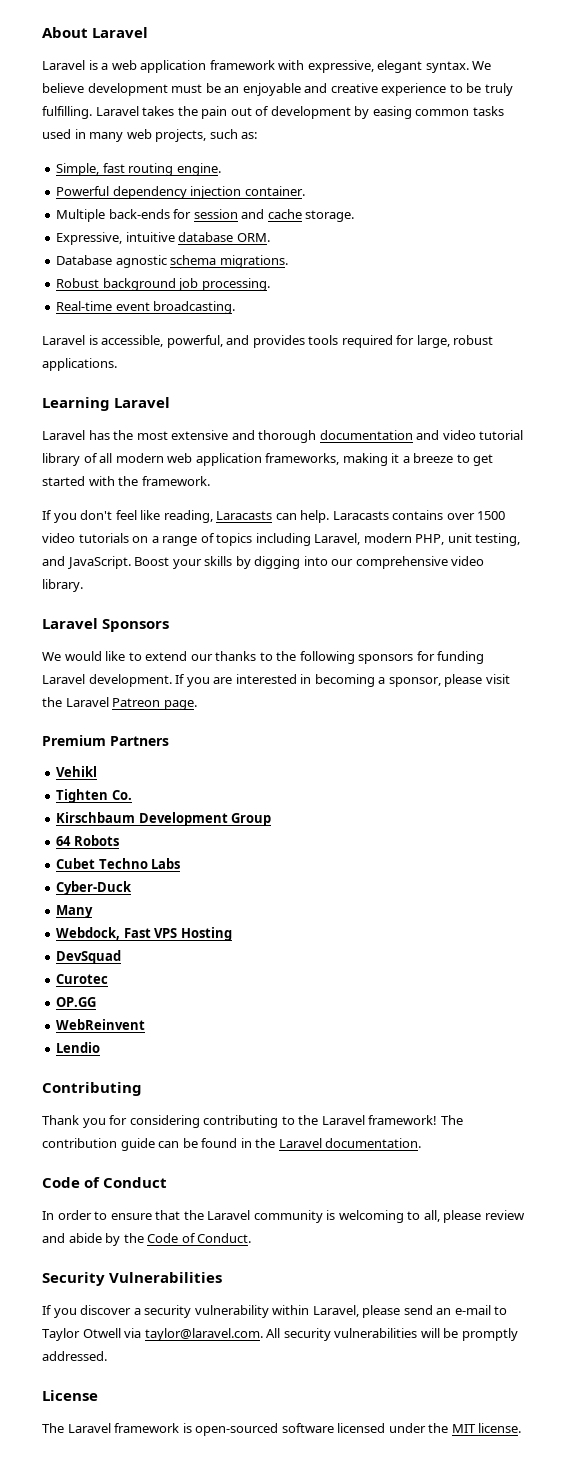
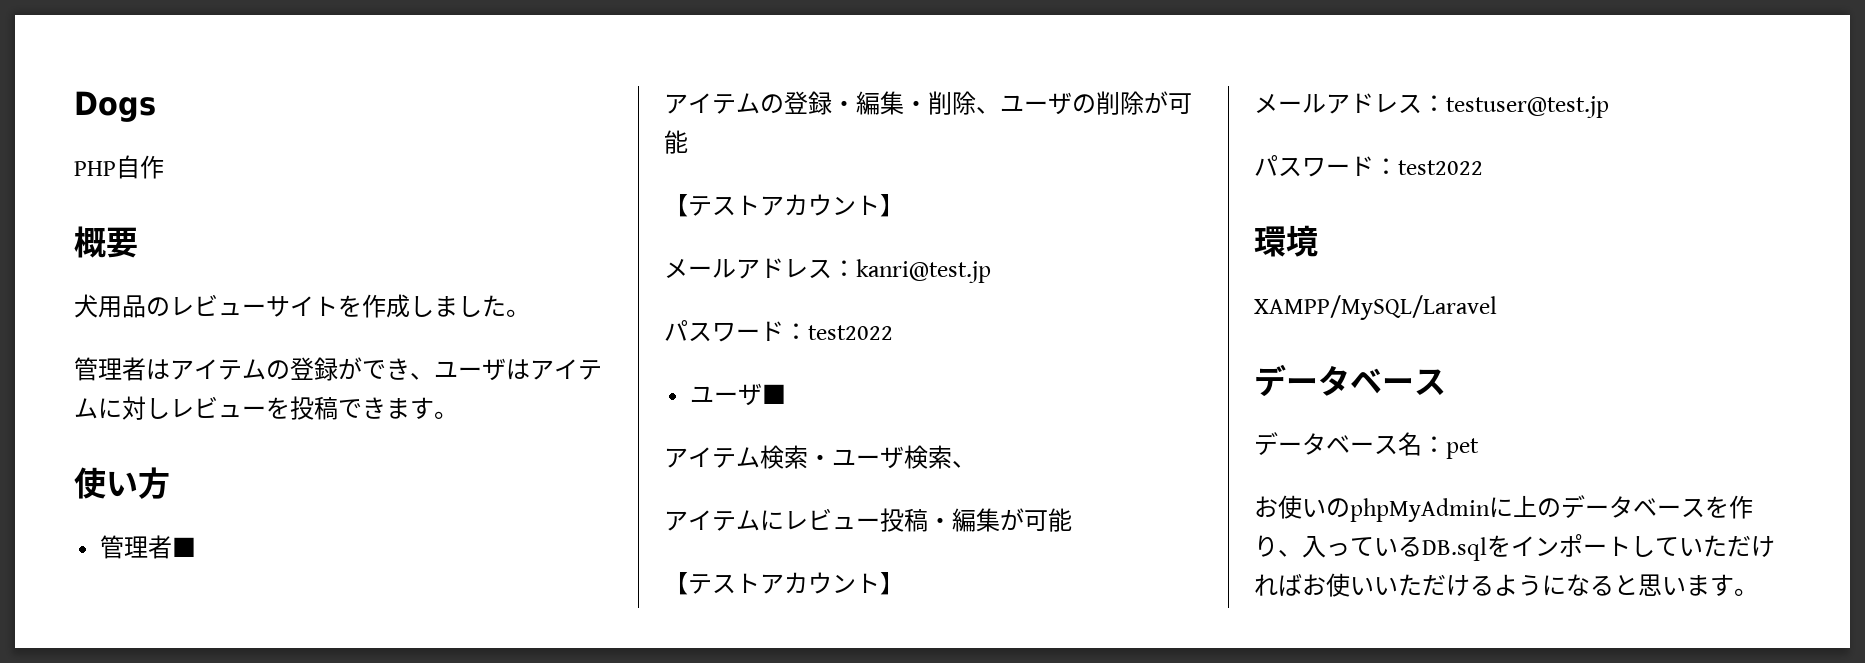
[42,27,149,38] [42,60,492,73] [42,83,513,96] [42,106,504,119] [42,129,258,142] [56,163,221,176] [56,186,305,199] [56,209,355,222] [56,232,270,245] [56,255,288,268] [56,278,270,291] [56,301,236,314] [42,335,494,348] [42,358,117,371] [42,397,171,411] [42,430,524,443] [42,453,494,466] [42,476,210,486] [42,510,506,523] [42,533,521,546] [42,556,485,569] [42,579,83,592] [42,618,170,632] [42,651,485,664] [42,674,510,687] [42,697,197,710] [42,735,169,746] [56,766,98,777] [56,789,132,803] [56,812,272,826] [56,835,119,846] [56,858,181,869] [56,881,133,895] [56,905,94,918] [56,927,232,941] [56,950,122,964] [56,974,109,984] [56,997,97,1007] [56,1019,146,1030] [56,1042,101,1053] [42,1082,142,1096] [42,1115,463,1128] [42,1138,422,1151] [42,1177,168,1188] [42,1210,525,1223] [42,1233,252,1246] [42,1272,223,1286] [42,1305,508,1318] [42,1328,518,1341] [42,1351,107,1361] [42,1390,98,1401] [42,1423,522,1436] About Laravel // Laravel is a web application framework with expressive, elegant syntax. We believe development must be an enjoyable and creative experience to be truly fulfilling. Laravel takes the pain out of development by easing common tasks used in many web projects, such as: // Simple, fast routing engine. // Powerful dependency injection container. // Multiple back-ends for session and cache storage. // Expressive, intuitive database ORM. // Database agnostic schema migrations. // Robust background job processing. // Real-time event broadcasting. // Laravel is accessible, powerful, and provides tools required for large, robust applications. // Learning Laravel // Laravel has the most extensive and thorough documentation and video tutorial library of all modern web application frameworks, making it a breeze to get started with the framework. // If you don't feel like reading, Laracasts can help. Laracasts contains over 1500 video tutorials on a range of topics including Laravel, modern PHP, unit testing, and JavaScript. Boost your skills by digging into our comprehensive video library. // Laravel Sponsors // We would like to extend our thanks to the following sponsors for funding Laravel development. If you are interested in becoming a sponsor, please visit the Laravel Patreon page. // Premium Partners // Vehikl // Tighten Co. // Kirschbaum Development Group // 64 Robots // Cubet Techno Labs // Cyber-Duck // Many // Webdock, Fast VPS Hosting // DevSquad // Curotec // OP.GG // WebReinvent // Lendio // Contributing // Thank you for considering contributing to the Laravel framework! The contribution guide can be found in the Laravel documentation. // Code of Conduct // In order to ensure that the Laravel community is welcoming to all, please review and abide by the Code of Conduct. // Security Vulnerabilities // If you discover a security vulnerability within Laravel, please send an e-mail to Taylor Otwell via taylor@laravel.com. All security vulnerabilities will be promptly addressed. // License // The Laravel framework is open-sourced software licensed under the MIT license. -> [74,91,156,122] [74,155,164,179] [74,226,138,258] [74,294,530,318] [74,357,602,381] [74,396,458,420] [74,467,170,499] [100,535,197,559] [664,91,1192,115] [664,130,688,154] [664,194,904,217] [664,258,991,283] [664,320,893,342] [690,383,787,406] [664,445,976,469] [664,508,1072,532] [664,572,904,595] [1254,93,1609,118] [1254,155,1483,177] [1254,225,1318,257] [1254,295,1497,320] [1254,364,1446,397] [1254,432,1479,459] [1254,495,1753,522] [1254,534,1775,561] [1254,573,1758,597] Dogs // PHP自作 // 概要 // 犬用品のレビューサイトを作成しました。 // 管理者はアイテムの登録ができ、ユーザはアイテムに対しレビューを投稿できます。 // 使い方 // 管理者■ // アイテムの登録・編集・削除、ユーザの削除が可能 // 【テストアカウント】 // メールアドレス：kanri@test.jp // パスワード：test2022 // ユーザ■ // アイテム検索・ユーザ検索、 // アイテムにレビュー投稿・編集が可能 // 【テストアカウント】 // メールアドレス：testuser@test.jp // パスワード：test2022 // 環境 // XAMPP/MySQL/Laravel // データベース // データベース名：pet // お使いのphpMyAdminに上のデータベースを作り、入っているDB.sqlをインポートしていただければお使いいただけるようになると思います。

